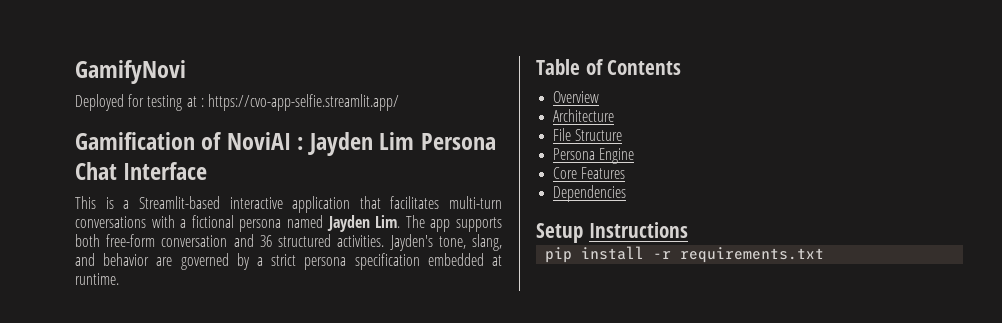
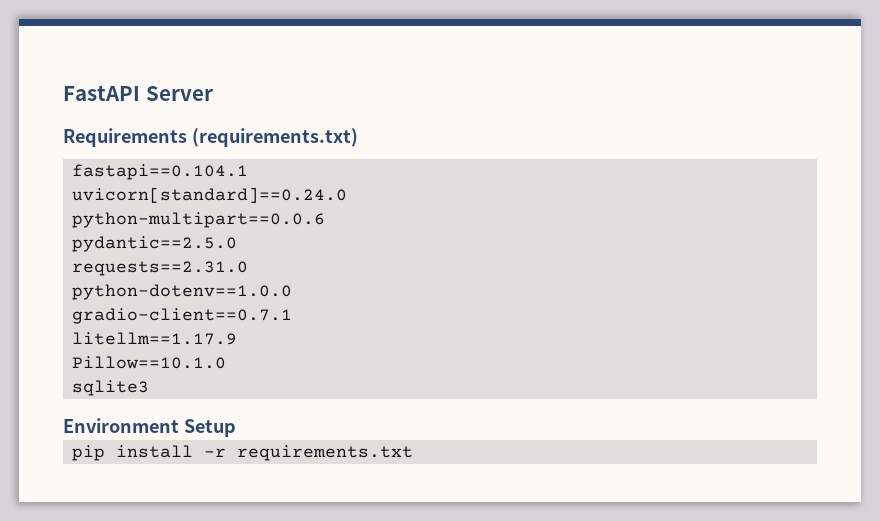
[75,60,186,84] [75,94,399,111] [75,132,496,156] [75,162,208,180] [75,196,502,213] [75,215,503,232] [75,234,503,251] [75,253,502,270] [75,273,119,285] [536,59,682,75] [553,91,600,103] [553,109,615,122] [553,128,623,141] [553,148,635,164] [553,167,626,179] [553,185,627,202] GamifyNovi // Deployed for testing at : https://cvo-app-selfie.streamlit.app/ // Gamification of NoviAI : Jayden Lim Persona Chat Interface // This is a Streamlit-based interactive application that facilitates multi-turn conversations with a fictional persona named Jayden Lim. The app supports both free-form conversation and 36 structured activities. Jayden's tone, slang, and behavior are governed by a strict persona specification embedded at runtime. // Table of Contents // Overview // Architecture // File Structure // Persona Engine // Core Features // Dependencies // -> [63,85,213,101] [63,128,358,147] [71,164,248,180] [71,187,347,203] [71,212,325,228] [71,236,237,252] [71,261,248,276] [71,284,292,300] [71,308,292,324] [71,332,237,345] [71,356,226,369] [71,380,149,396] [63,418,179,433] FastAPI Server // Requirements (requirements.txt) // fastapi==0.104.1 // uvicorn[standard]==0.24.0 // python-multipart==0.0.6 // pydantic==2.5.0 // requests==2.31.0 // python-dotenv==1.0.0 // gradio-client==0.7.1 // litellm==1.17.9 // Pillow==10.1.0 // sqlite3 // Environment
[588,222,688,238] Instructions -> (236, 428) none

